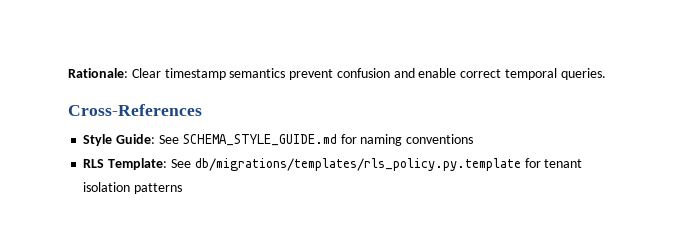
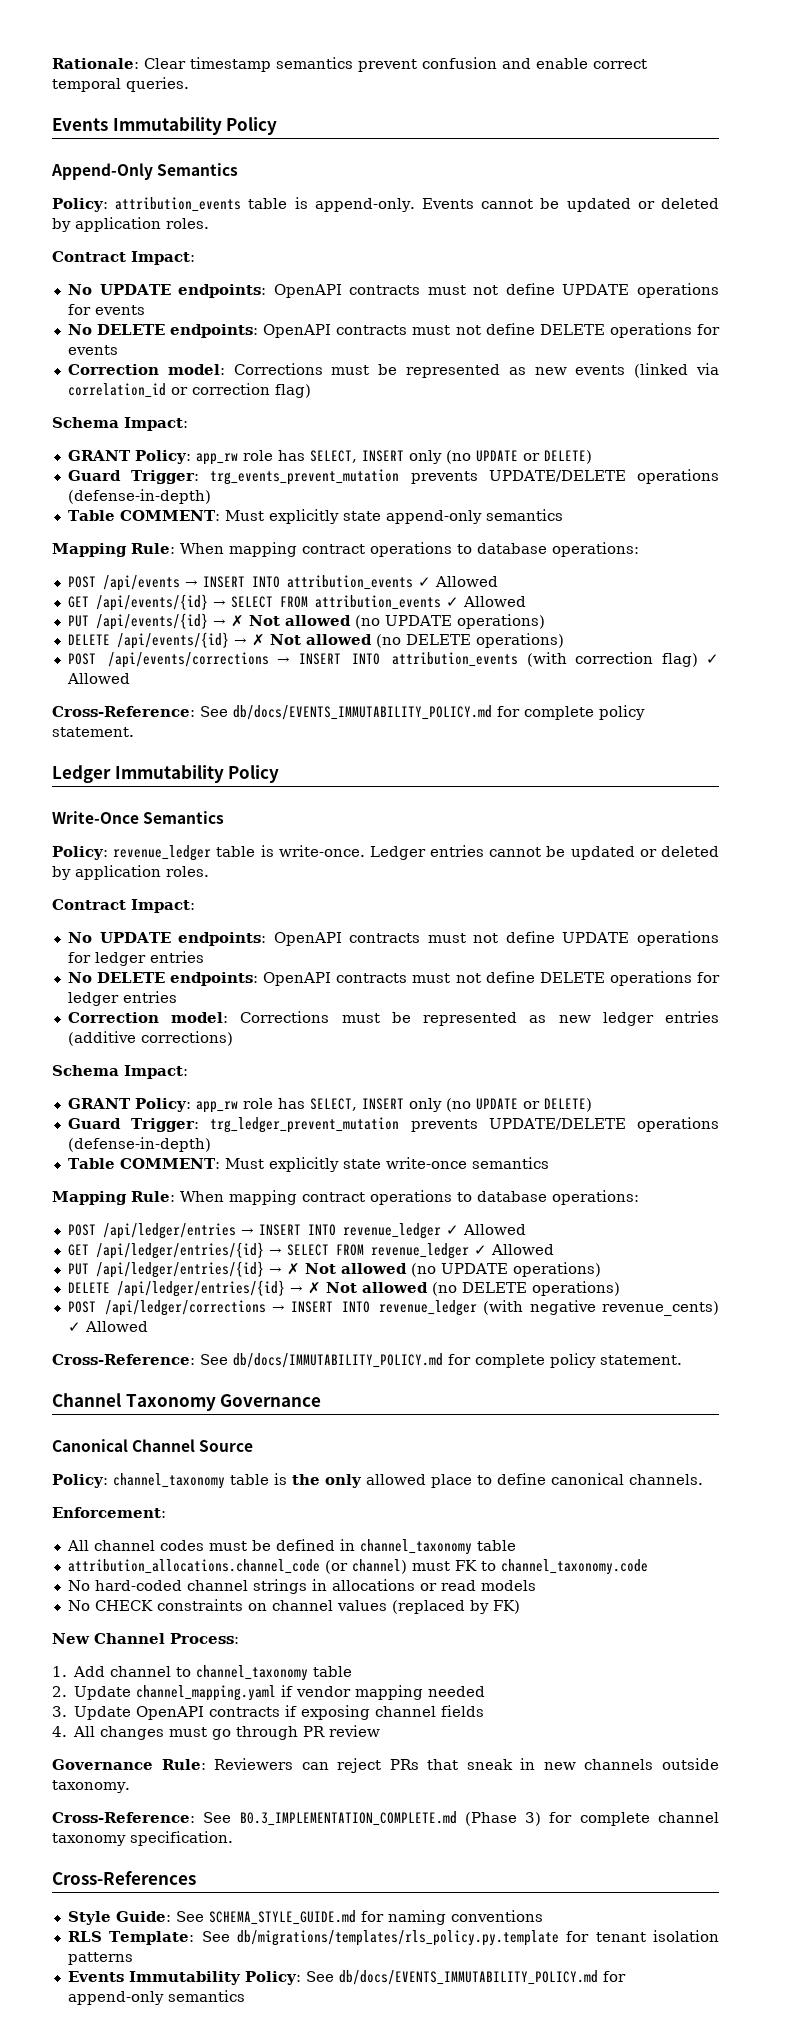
(606, 74) none -> [52,117,278,135] [51,163,239,180] [52,197,720,212] [52,217,209,232] [52,251,195,265] [67,283,720,298] [67,304,145,315] [67,323,721,338] [67,345,118,355] [67,363,719,378] [67,383,311,398] [52,417,188,431] [67,450,592,465] [67,469,719,485] [67,489,211,504] [67,509,563,524] [52,542,639,557] [67,575,498,591] [67,594,526,611] [67,613,545,630] [67,632,564,649] [67,652,719,668] [66,673,130,684] [52,705,645,720] [52,727,134,737] [52,765,280,783] [52,811,225,824] [52,845,719,861] [52,865,209,880] [52,899,195,913] [67,931,720,946] [67,951,204,966] [67,971,721,986] [67,991,177,1006] [67,1011,719,1026] [67,1031,233,1046] [52,1065,188,1079] [67,1098,592,1113] [67,1117,719,1133] [67,1137,211,1152] [67,1157,549,1172] [52,1190,639,1205] [67,1223,526,1239] [67,1242,554,1259] [67,1261,601,1278] [67,1280,620,1297] [67,1300,719,1316] [67,1321,148,1332] [52,1353,682,1368] [52,1393,322,1411] [52,1439,254,1452] [52,1473,703,1489] [52,1507,166,1518] [66,1539,516,1555] [67,1559,648,1575] [67,1579,536,1594] [67,1599,520,1614] [52,1633,239,1644] [52,1665,353,1681] [52,1685,486,1701] [52,1705,485,1720] [52,1725,381,1740] [52,1758,719,1773] [52,1780,130,1793] [52,1811,719,1826] [52,1831,233,1846] // Events Immutability Policy // Append-Only Semantics // Policy: attribution_events table is append-only. Events cannot be updated or deleted by application roles. // Contract Impact: // No UPDATE endpoints: OpenAPI contracts must not define UPDATE operations for events // No DELETE endpoints: OpenAPI contracts must not define DELETE operations for events // Correction model: Corrections must be represented as new events (linked via correlation_id or correction flag) // Schema Impact: // GRANT Policy: app_rw role has SELECT, INSERT only (no UPDATE or DELETE) // Guard Trigger: trg_events_prevent_mutation prevents UPDATE/DELETE operations (defense-in-depth) // Table COMMENT: Must explicitly state append-only semantics // Mapping Rule: When mapping contract operations to database operations: // POST /api/events → INSERT INTO attribution_events ✓ Allowed // GET /api/events/{id} → SELECT FROM attribution_events ✓ Allowed // PUT /api/events/{id} → ✗ Not allowed (no UPDATE operations) // DELETE /api/events/{id} → ✗ Not allowed (no DELETE operations) // POST /api/events/corrections → INSERT INTO attribution_events (with correction flag) ✓ Allowed // Cross-Reference: See db/docs/EVENTS_IMMUTABILITY_POLICY.md for complete policy statement. // Ledger Immutability Policy // Write-Once Semantics // Policy: revenue_ledger table is write-once. Ledger entries cannot be updated or deleted by application roles. // Contract Impact: // No UPDATE endpoints: OpenAPI contracts must not define UPDATE operations for ledger entries // No DELETE endpoints: OpenAPI contracts must not define DELETE operations for ledger entries // Correction model: Corrections must be represented as new ledger entries (additive corrections) // Schema Impact: // GRANT Policy: app_rw role has SELECT, INSERT only (no UPDATE or DELETE) // Guard Trigger: trg_ledger_prevent_mutation prevents UPDATE/DELETE operations (defense-in-depth) // Table COMMENT: Must explicitly state write-once semantics // Mapping Rule: When mapping contract operations to database operations: // POST /api/ledger/entries → INSERT INTO revenue_ledger ✓ Allowed // GET /api/ledger/entries/{id} → SELECT FROM revenue_ledger ✓ Allowed // PUT /api/ledger/entries/{id} → ✗ Not allowed (no UPDATE operations) // DELETE /api/ledger/entries/{id} → ✗ Not allowed (no DELETE operations) // POST /api/ledger/corrections → INSERT INTO revenue_ledger (with negative revenue_cents) ✓ Allowed // Cross-Reference: See db/docs/IMMUTABILITY_POLICY.md for complete policy statement. // Channel Taxonomy Governance // Canonical Channel Source // Policy: channel_taxonomy table is the only allowed place to define canonical channels. // Enforcement: // All channel codes must be defined in channel_taxonomy table // attribution_allocations.channel_code (or channel) must FK to channel_taxonomy.code // No hard-coded channel strings in allocations or read models // No CHECK constraints on channel values (replaced by FK) // New Channel Process: // 1. Add channel to channel_taxonomy table // 2. Update channel_mapping.yaml if vendor mapping needed // 3. Update OpenAPI contracts if exposing channel fields // 4. All changes must go through PR review // Governance Rule: Reviewers can reject PRs that sneak in new channels outside taxonomy. // Cross-Reference: See B0.3_IMPLEMENTATION_COMPLETE.md (Phase 3) for complete channel taxonomy specification.
(183, 188) none -> [67,1970,626,1985] [67,1990,245,2005] // Events Immutability Policy: See db/docs/EVENTS_IMMUTABILITY_POLICY.md for append-only semantics

